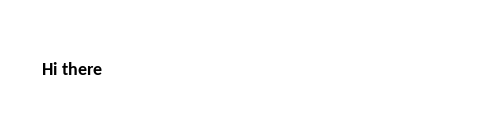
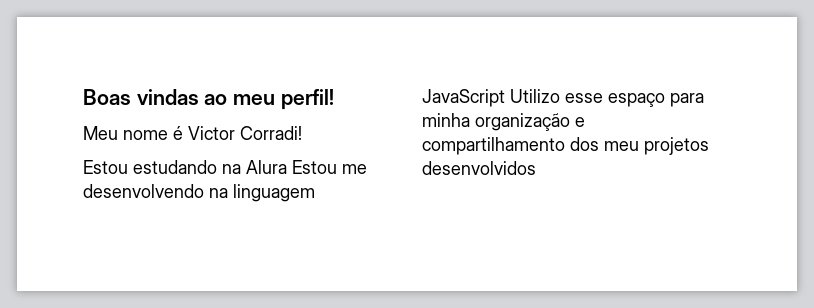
[42,62,102,75] Hi there -> [83,89,334,110] [83,126,302,140] [83,160,367,174] [83,184,315,202] [422,89,704,107] [422,113,585,131] [422,137,709,155] [422,161,536,175] Boas vindas ao meu perfil! // Meu nome é Victor Corradi! // Estou estudando na Alura Estou me desenvolvendo na linguagem JavaScript Utilizo esse espaço para minha organização e compartilhamento dos meu projetos desenvolvidos

